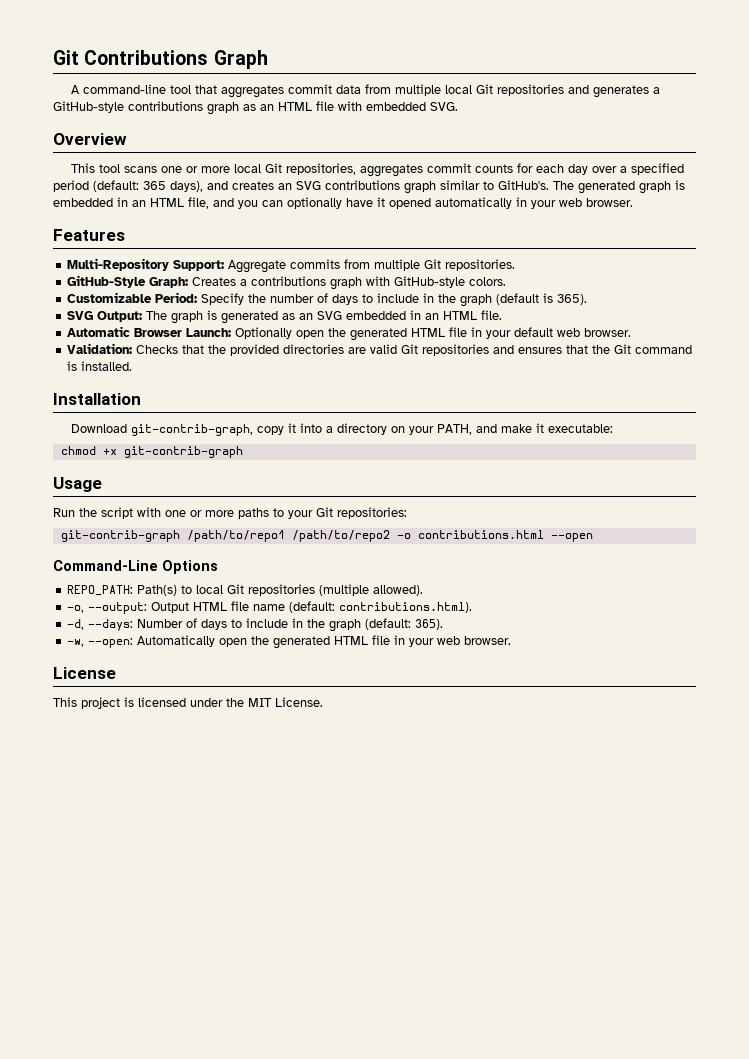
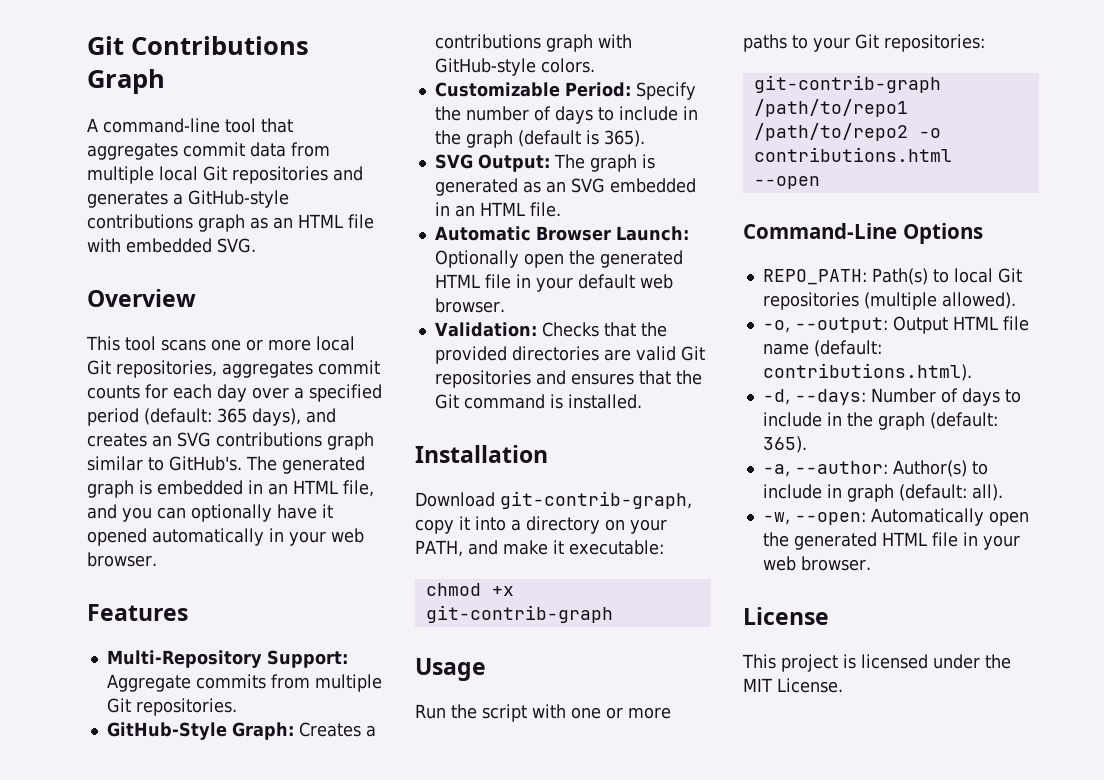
(444, 624) none -> [762,460,988,477] [762,484,1003,502] // -a, --author: Author(s) to include in graph (default: all).

